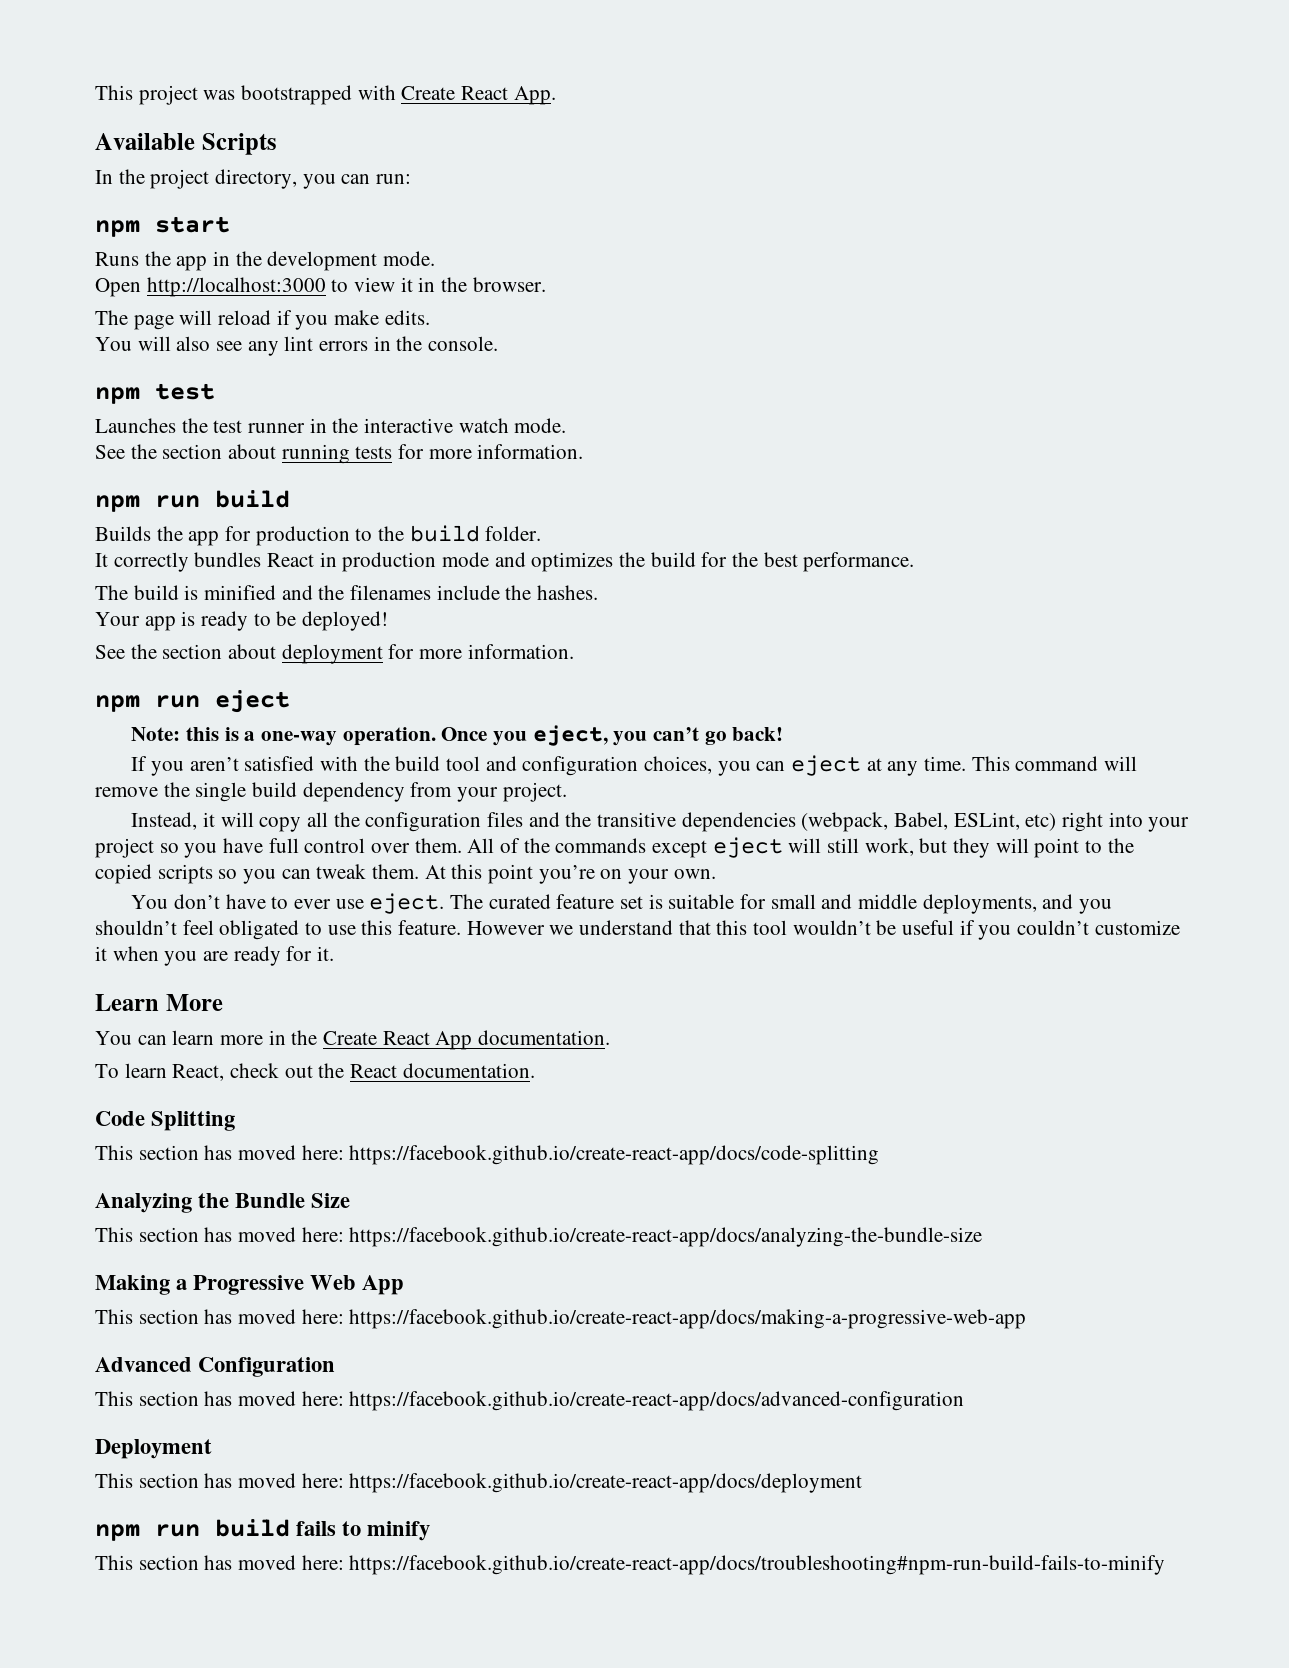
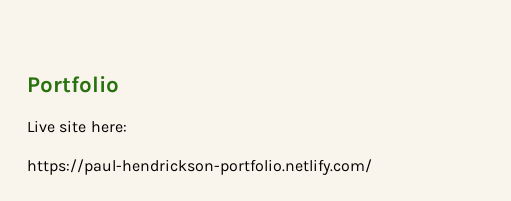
[95,85,556,105] [95,133,277,155] [95,169,412,189] [95,216,230,237] [95,251,436,271] [95,277,546,297] [95,310,430,330] [95,336,499,356] [95,383,215,404] [95,418,567,433] [95,444,584,464] [95,490,290,512] [95,525,542,546] [95,552,915,572] [95,585,599,600] [95,611,389,631] [95,644,574,664] [95,690,290,713] [131,725,784,746] [131,755,1138,776] [95,782,567,802] [131,812,1190,832] [95,837,1134,858] [95,864,716,884] [131,893,1113,914] [95,920,1180,940] [95,946,335,966] [95,994,223,1011] [95,1030,611,1050] [95,1063,535,1081] [95,1111,236,1131] [95,1145,880,1165] [95,1193,351,1213] [95,1227,983,1247] [95,1275,405,1295] [95,1309,1027,1329] [95,1357,336,1377] [95,1391,965,1411] [95,1439,212,1459] [95,1473,863,1493] [95,1519,431,1541] [95,1555,1166,1575] This project was bootstrapped with Create React App. // Available Scripts // In the project directory, you can run: // npm start // Runs the app in the development mode. // Open http://localhost:3000 to view it in the browser. // The page will reload if you make edits. // You will also see any lint errors in the console. // npm test // Launches the test runner in the interactive watch mode. // See the section about running tests for more information. // npm run build // Builds the app for production to the build folder. // It correctly bundles React in production mode and optimizes the build for the best performance. // The build is minified and the filenames include the hashes. // Your app is ready to be deployed! // See the section about deployment for more information. // npm run eject // Note: this is a one-way operation. Once you eject, you can’t go back! // If you aren’t satisfied with the build tool and configuration choices, you can eject at any time. This command will remove the single build dependency from your project. // Instead, it will copy all the configuration files and the transitive dependencies (webpack, Babel, ESLint, etc) right into your project so you have full control over them. All of the commands except eject will still work, but they will point to the copied scripts so you can tweak them. At this point you’re on your own. // You don’t have to ever use eject. The curated feature set is suitable for small and middle deployments, and you shouldn’t feel obligated to use this feature. However we understand that this tool wouldn’t be useful if you couldn’t customize it when you are ready for it. // Learn More // You can learn more in the Create React App documentation. // To learn React, check out the React documentation. // Code Splitting // This section has moved here: https://facebook.github.io/create-react-app/docs/code-splitting // Analyzing the Bundle Size // This section has moved here: https://facebook.github.io/create-react-app/docs/analyzing-the-bundle-size // Making a Progressive Web App // This section has moved here: https://facebook.github.io/create-react-app/docs/making-a-progressive-web-app // Advanced Configuration // This section has moved here: https://facebook.github.io/create-react-app/docs/advanced-configuration // Deployment // This section has moved here: https://facebook.github.io/create-react-app/docs/deployment // npm run build fails to minify // This section has moved here: https://facebook.github.io/create-react-app/docs/troubleshooting#npm-run-build-fails-to-minify -> [27,76,119,93] [27,120,127,133] [27,159,372,175] Portfolio // Live site here: // https://paul-hendrickson-portfolio.netlify.com/

